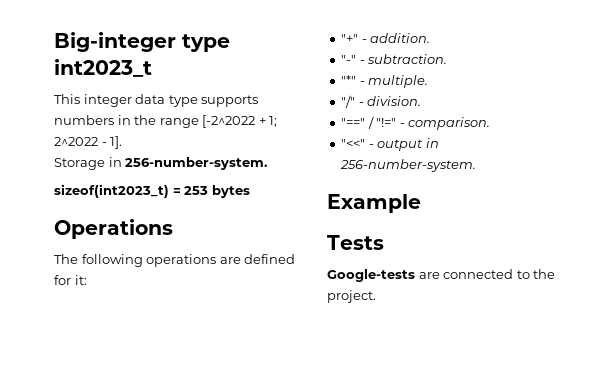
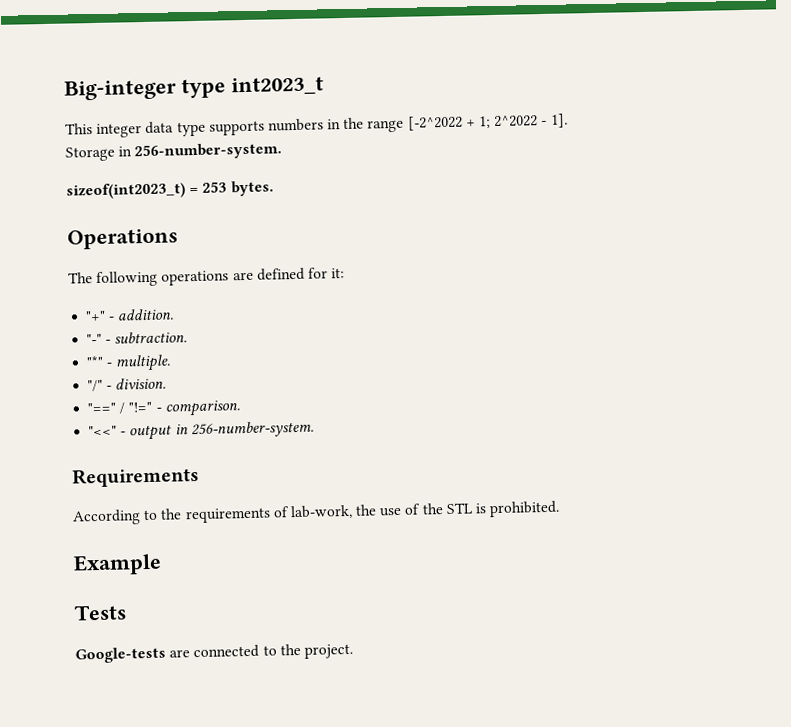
[211,185,250,198] bytes -> [230,180,274,197] bytes.
(477, 165) none -> [72,466,199,488] [72,500,561,526] // Requirements // According to the requirements of lab-work, the use of the STL is prohibited.

